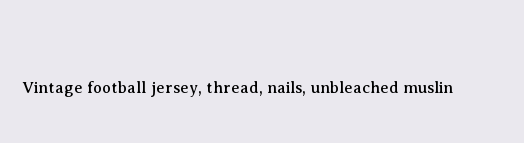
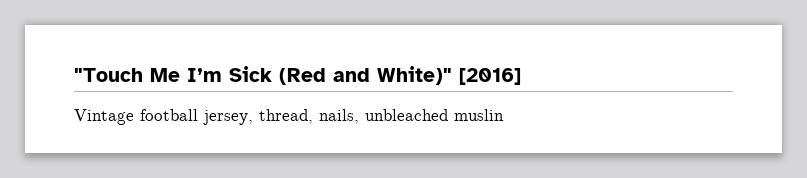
(22, 89) none -> [74,66,521,85] "Touch Me I’m Sick (Red and White)" [2016] //

